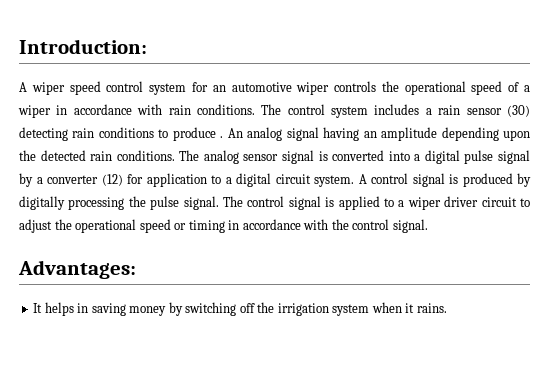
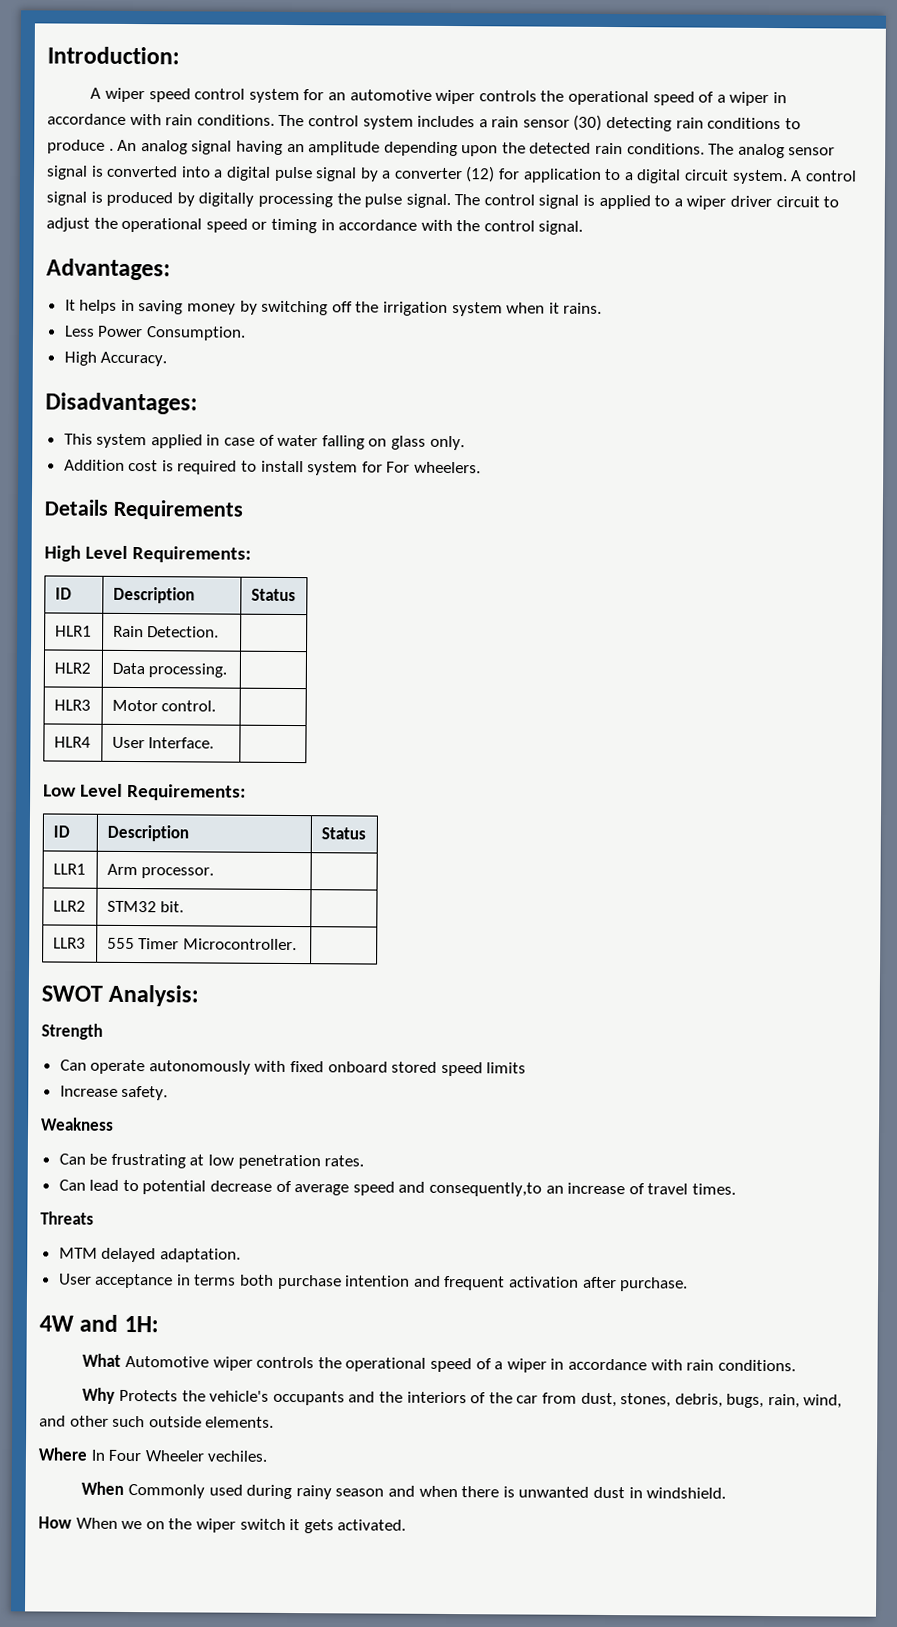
(447, 308) none -> [63,325,246,341] [63,351,168,367] [45,392,198,415] [63,433,465,451] [63,459,482,476] [44,499,243,520] [44,545,252,563] [54,587,72,600] [112,586,195,604] [250,588,296,602] [54,625,92,637] [112,625,220,638] [53,662,91,674] [111,662,228,678] [53,699,91,711] [111,699,217,712] [53,736,91,748] [111,736,215,749] [43,783,247,801] [52,825,70,838] [106,824,189,842] [320,827,366,840] [52,863,86,875] [106,863,215,879] [52,900,86,912] [106,900,185,913] [52,937,86,949] [106,937,297,951] [41,984,200,1007] [41,1023,103,1040] [59,1059,527,1077] [59,1085,169,1101] [41,1117,114,1131] [58,1153,365,1170] [58,1179,736,1197] [40,1211,94,1225] [58,1247,241,1263] [58,1273,689,1292] [39,1314,159,1333] [82,1353,796,1373] [82,1387,843,1409] [39,1415,275,1428] [38,1447,268,1462] [81,1481,727,1500] [38,1516,407,1534] // Less Power Consumption. // High Accuracy. // Disadvantages: // This system applied in case of water falling on glass only. // Addition cost is required to install system for For wheelers. // Details Requirements // High Level Requirements: // ID | Description | Status // HLR1 | Rain Detection. | // HLR2 | Data processing. | // HLR3 | Motor control. | // HLR4 | User Interface. | // Low Level Requirements: // ID | Description | Status // LLR1 | Arm processor. | // LLR2 | STM32 bit. | // LLR3 | 555 Timer Microcontroller. | // SWOT Analysis: // Strength // Can operate autonomously with fixed onboard stored speed limits // Increase safety. // Weakness // Can be frustrating at low penetration rates. // Can lead to potential decrease of average speed and consequently,to an increase of travel times. // Threats // MTM delayed adaptation. // User acceptance in terms both purchase intention and frequent activation after purchase. // 4W and 1H: // What Automotive wiper controls the operational speed of a wiper in accordance with rain conditions. // Why Protects the vehicle's occupants and the interiors of the car from dust, stones, debris, bugs, rain, wind, and other such outside elements. // Where In Four Wheeler vechiles. // When Commonly used during rainy season and when there is unwanted dust in windshield. // How When we on the wiper switch it gets activated.

